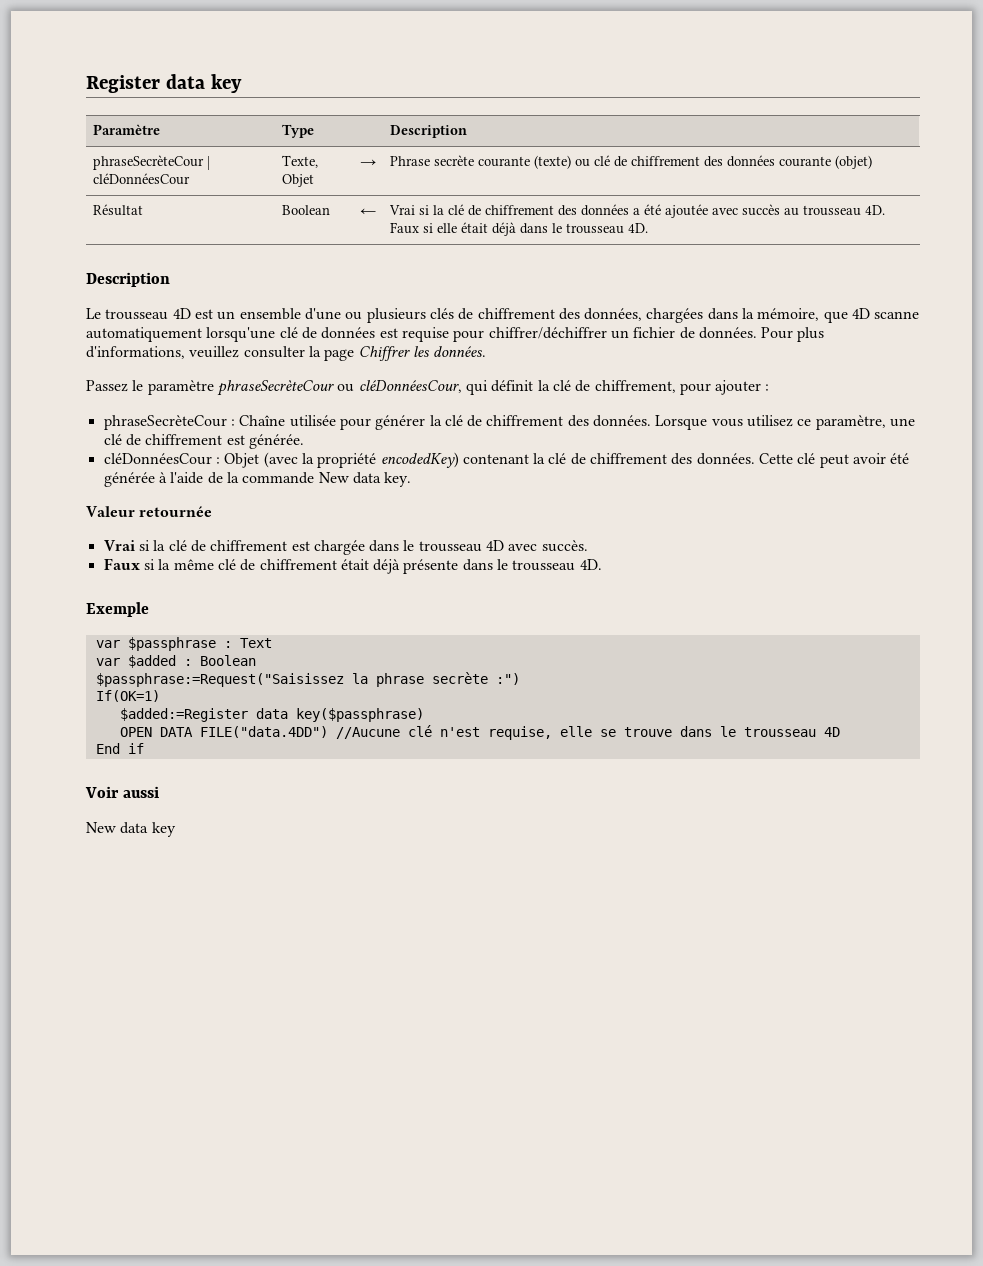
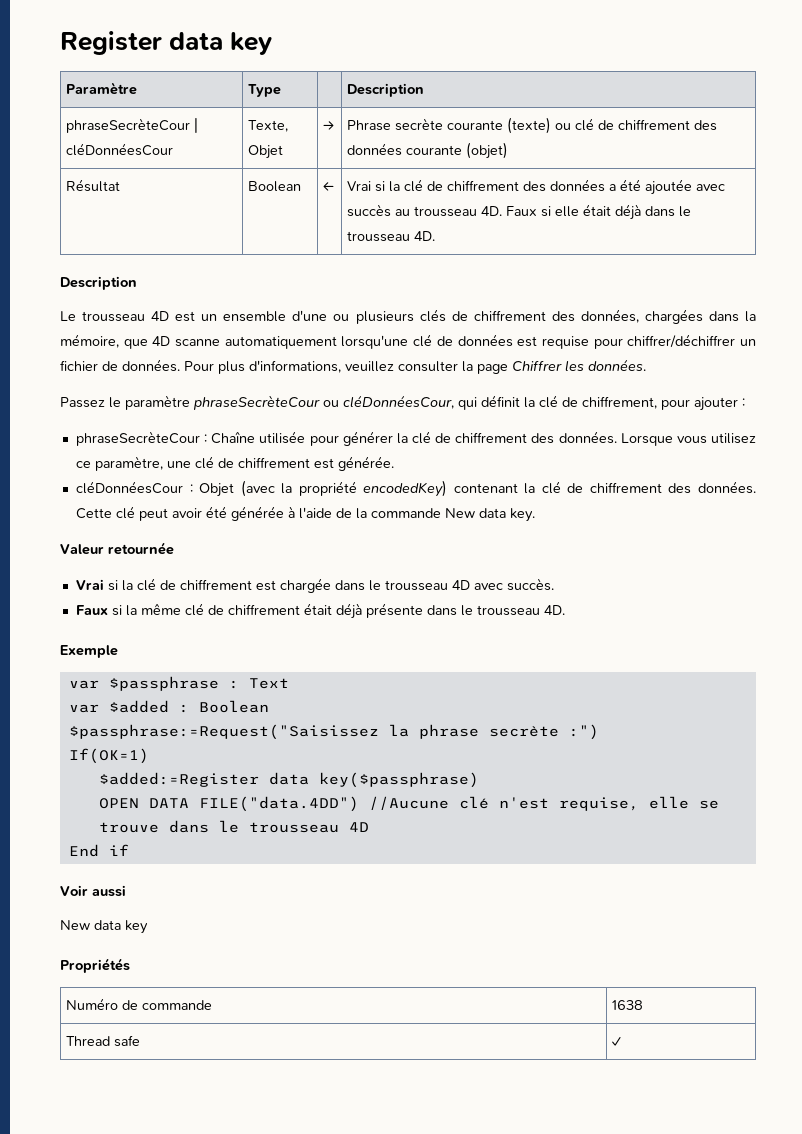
(176, 829) none -> [60,958,130,973] [65,998,212,1010] [611,1000,643,1010] [65,1035,140,1047] [611,1037,621,1046] // Propriétés // Numéro de commande | 1638 // Thread safe | ✓

